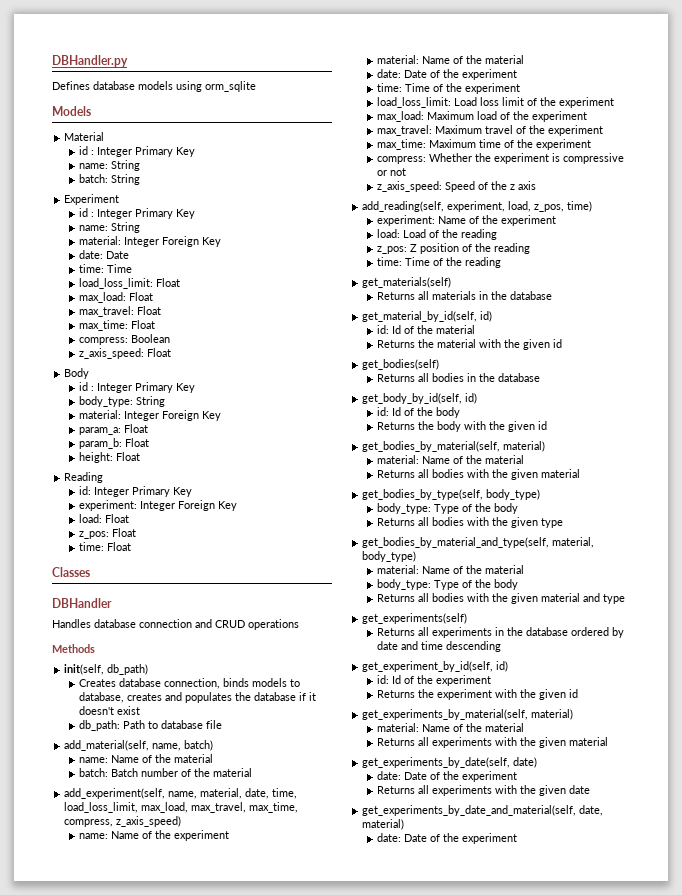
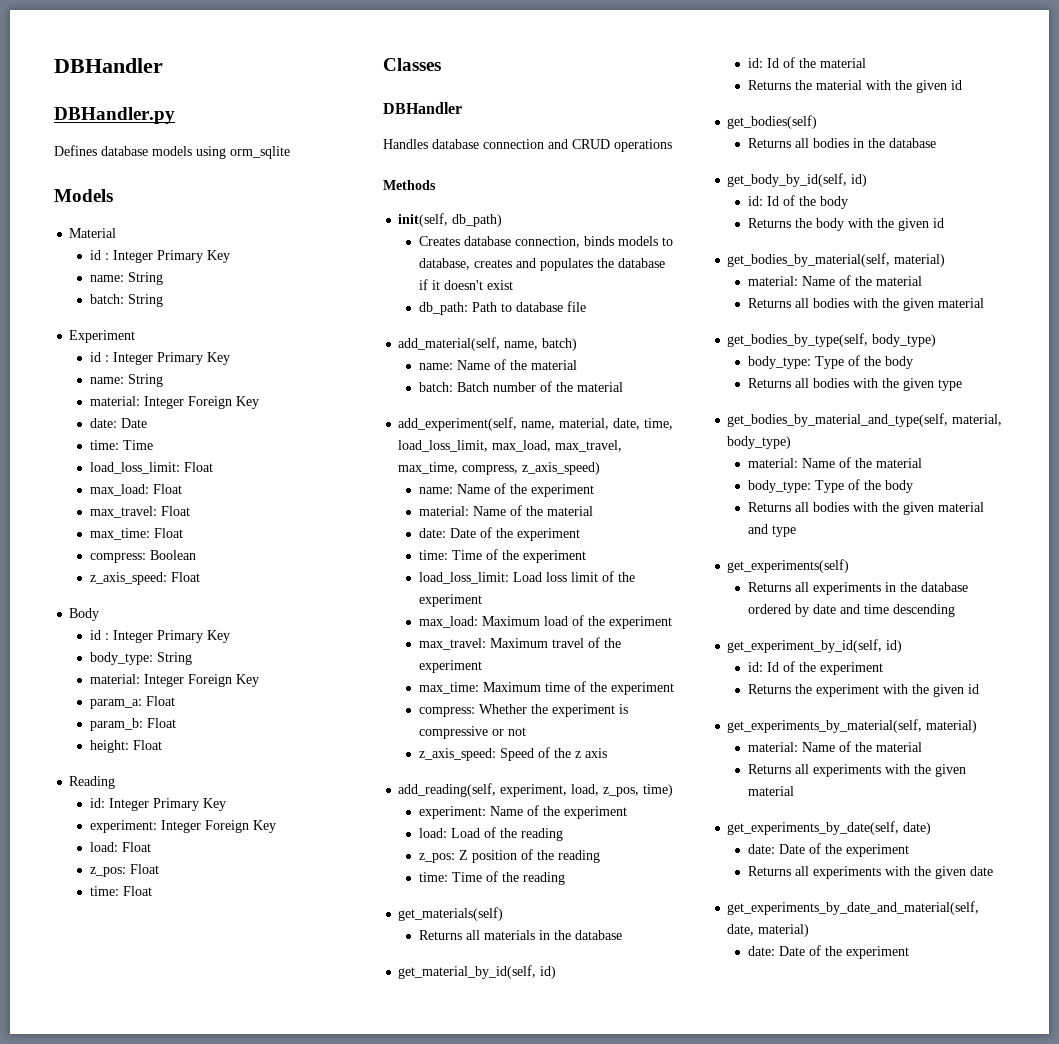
(52, 61) none -> [54,58,163,73] DBHandler //

